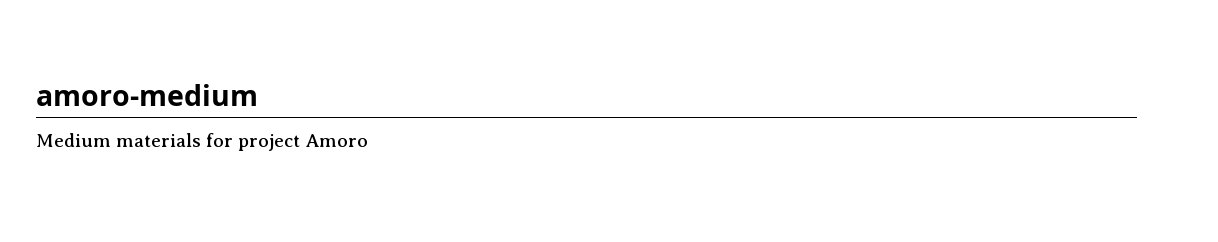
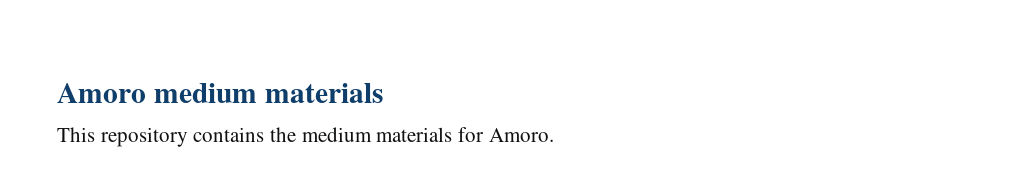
[36,84,258,106] [36,133,368,151] amoro-medium // Medium materials for project Amoro -> [57,83,383,103] [57,127,554,147] Amoro medium materials // This repository contains the medium materials for Amoro.

